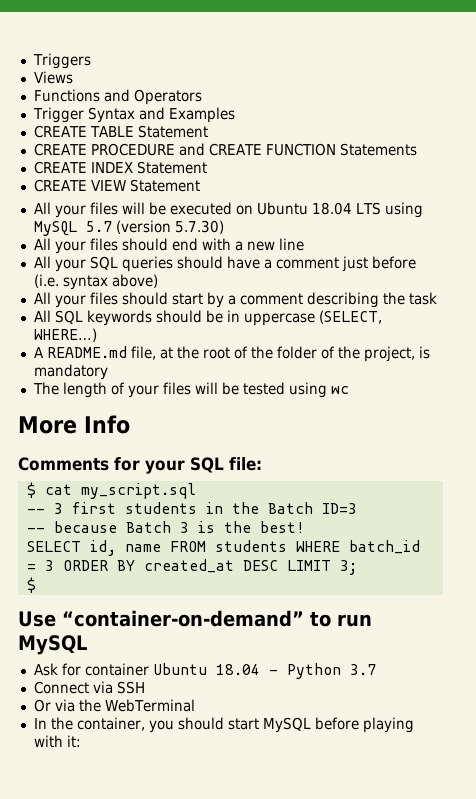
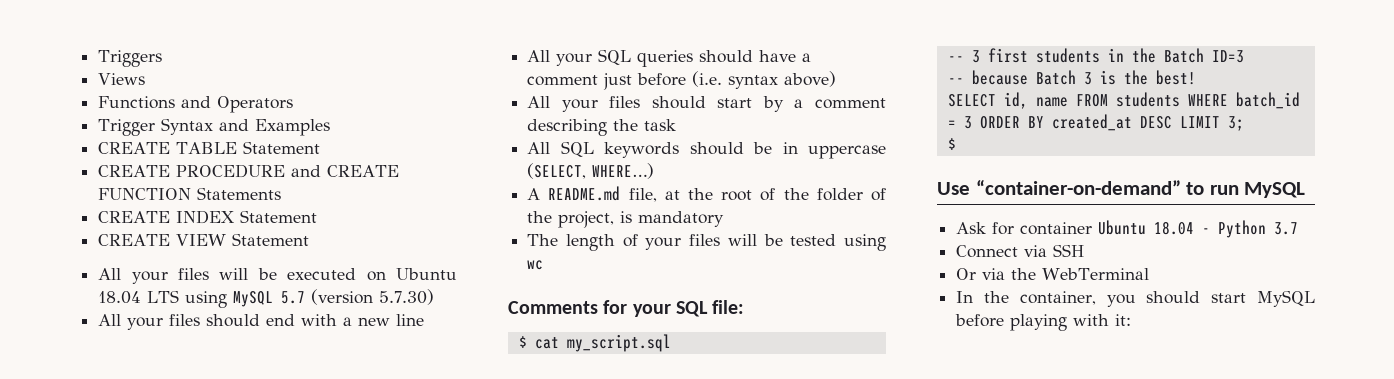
[18,415,130,434] // More Info -> (544, 265) none

